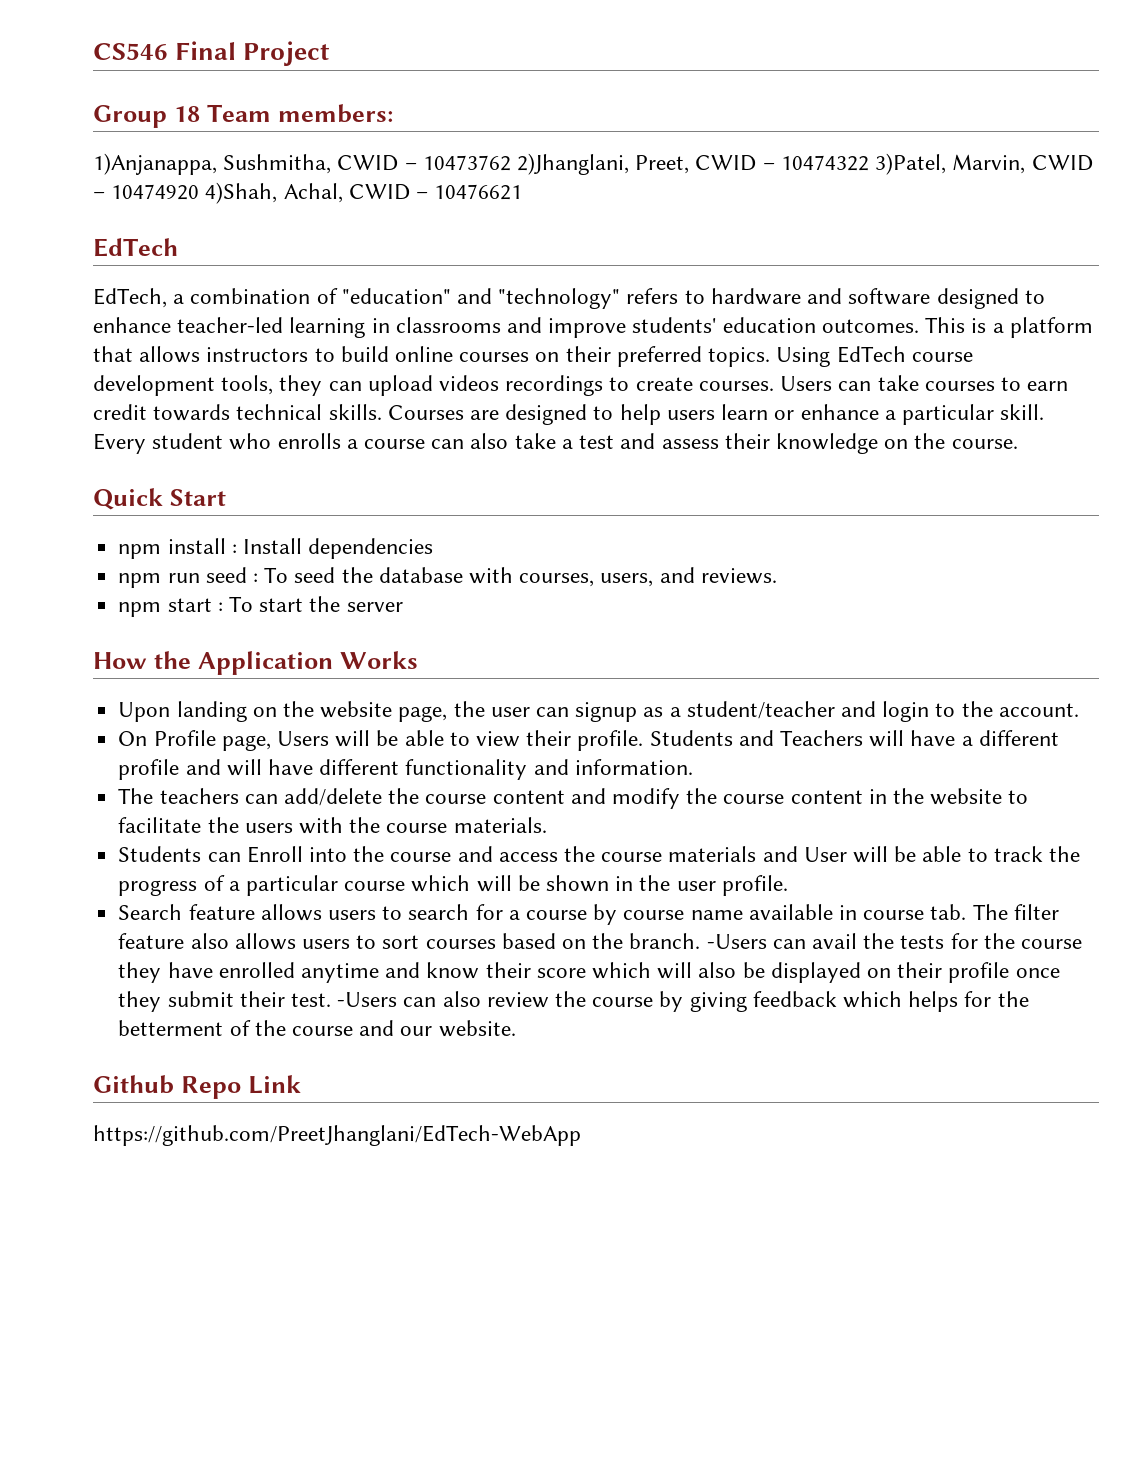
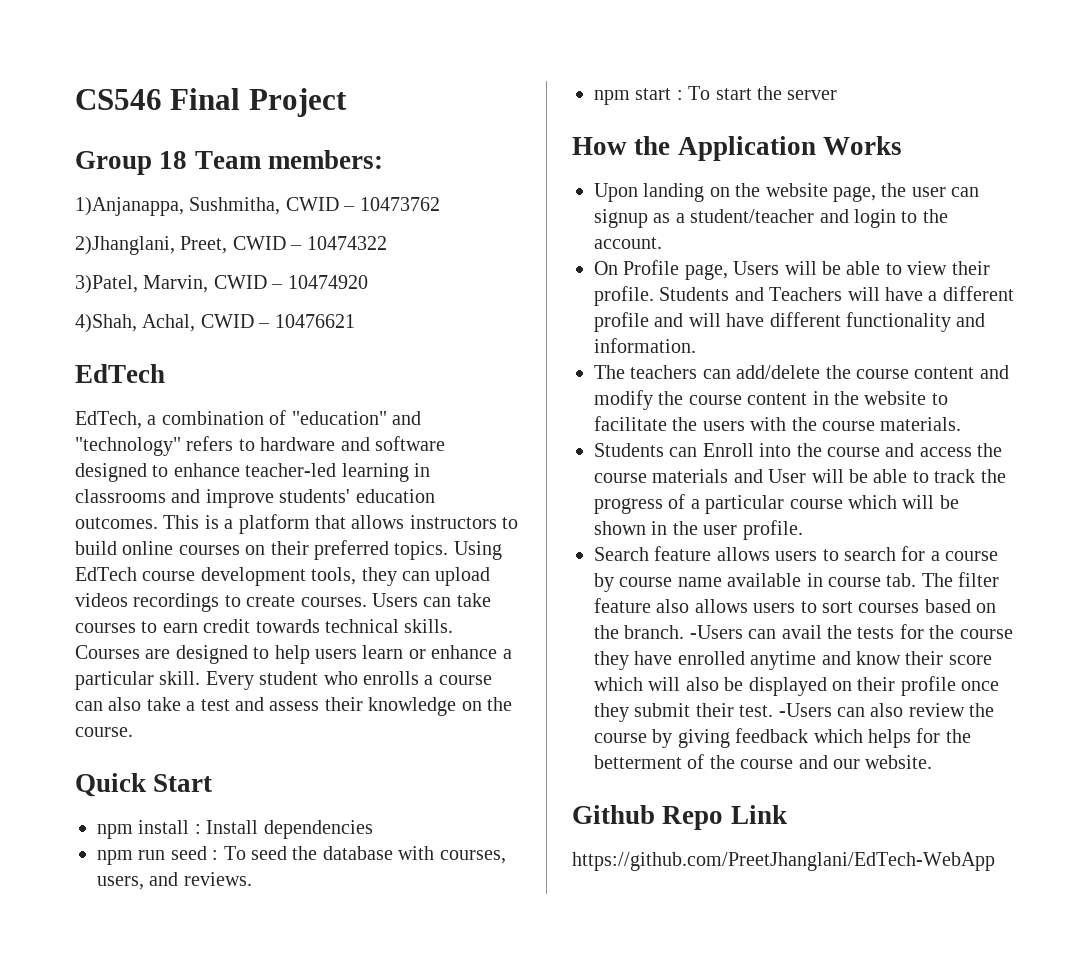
(511, 163) none -> (440, 204) //
(869, 163) none -> (387, 243) //
(200, 192) none -> (368, 282) //

